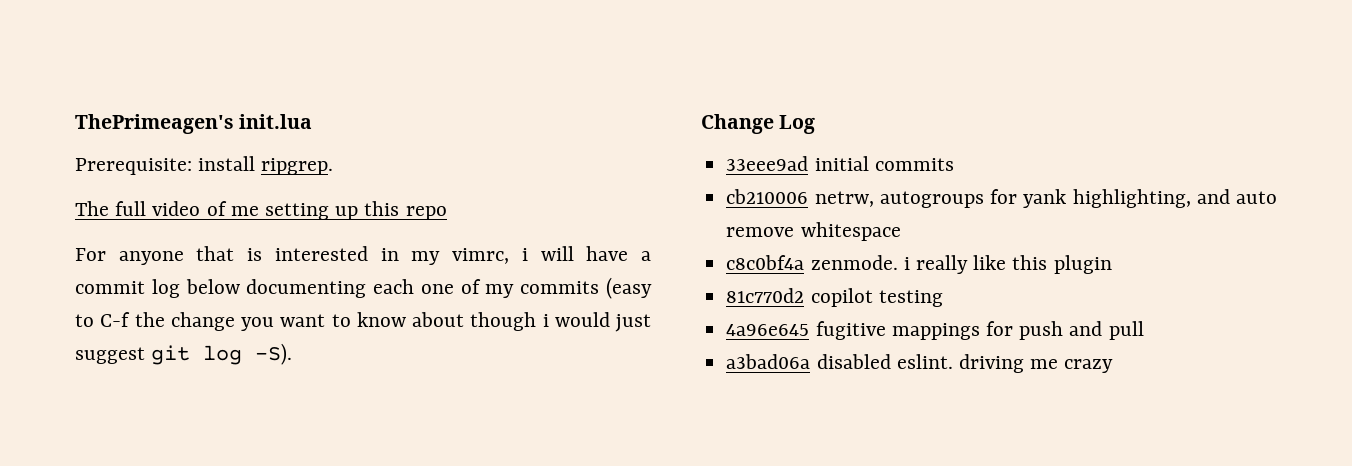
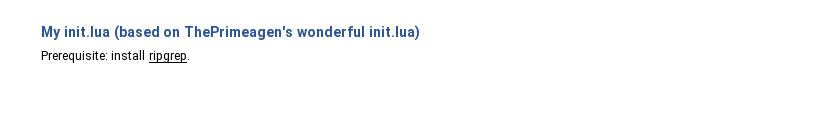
[75,114,313,134] [75,156,334,175] [75,201,447,220] [75,246,652,265] [75,277,652,299] [75,312,651,332] [75,343,293,365] [701,114,816,134] [726,156,954,171] [726,189,1277,208] [726,222,901,241] [726,255,1112,274] [726,288,943,307] [726,321,1144,340] [726,354,1114,373] ThePrimeagen's init.lua // Prerequisite: install ripgrep. // The full video of me setting up this repo // For anyone that is interested in my vimrc, i will have a commit log below documenting each one of my commits (easy to C-f the change you want to know about though i would just suggest git log -S). // Change Log // 33eee9ad initial commits // cb210006 netrw, autogroups for yank highlighting, and auto remove whitespace // c8c0bf4a zenmode. i really like this plugin // 81c770d2 copilot testing // 4a96e645 fugitive mappings for push and pull // a3bad06a disabled eslint. driving me crazy -> [41,25,420,41] [41,50,190,63] My init.lua (based on ThePrimeagen's wonderful init.lua) // Prerequisite: install ripgrep.

